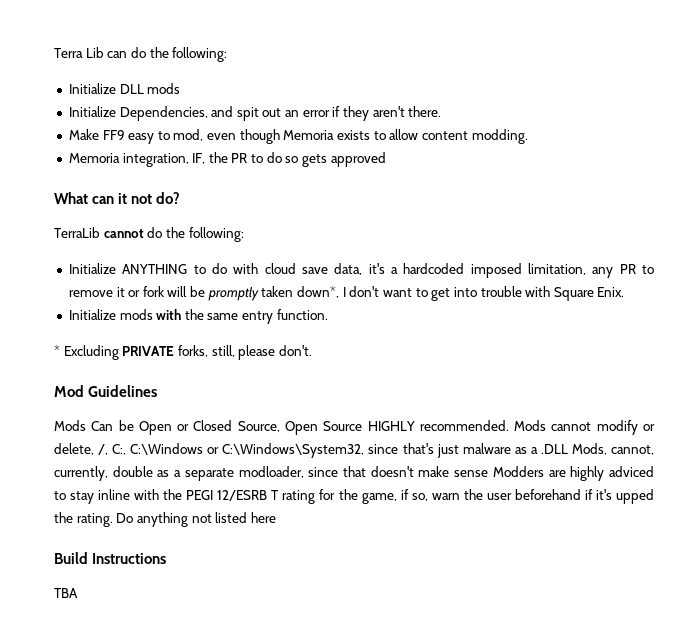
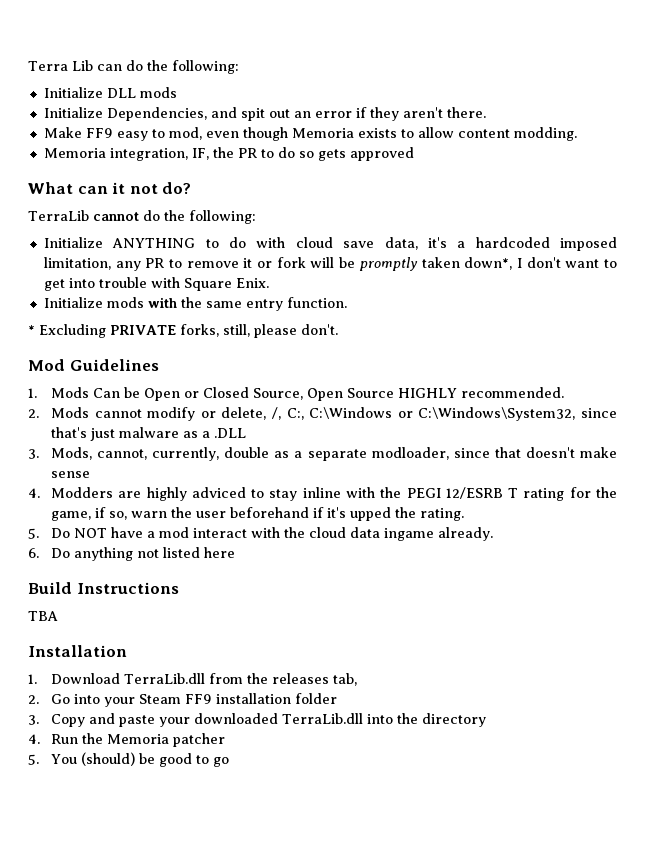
(158, 391) none -> [28,388,37,398] 1.
(509, 425) none -> [28,409,39,418] // 2.
(568, 449) none -> [28,449,39,459] // 3.
(489, 473) none -> [28,488,40,498] // 4.
(113, 520) none -> [28,527,494,541] [28,548,39,558] // 5. Do NOT have a mod interact with the cloud data ingame already. // 6.
(78, 593) none -> [28,645,127,657] [28,673,358,686] [28,693,338,707] [28,713,487,727] [28,733,226,747] [28,752,230,767] // Installation // 1. Download TerraLib.dll from the releases tab, // 2. Go into your Steam FF9 installation folder // 3. Copy and paste your downloaded TerraLib.dll into the directory // 4. Run the Memoria patcher // 5. You (should) be good to go

